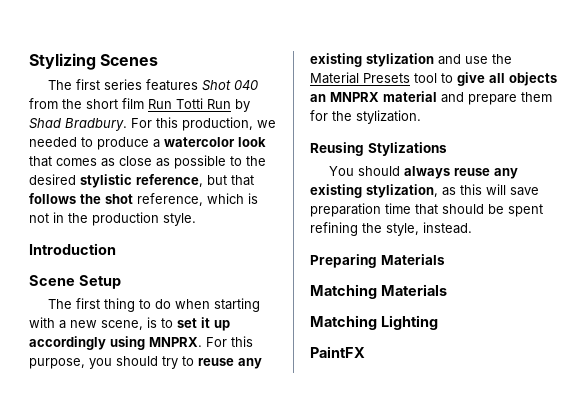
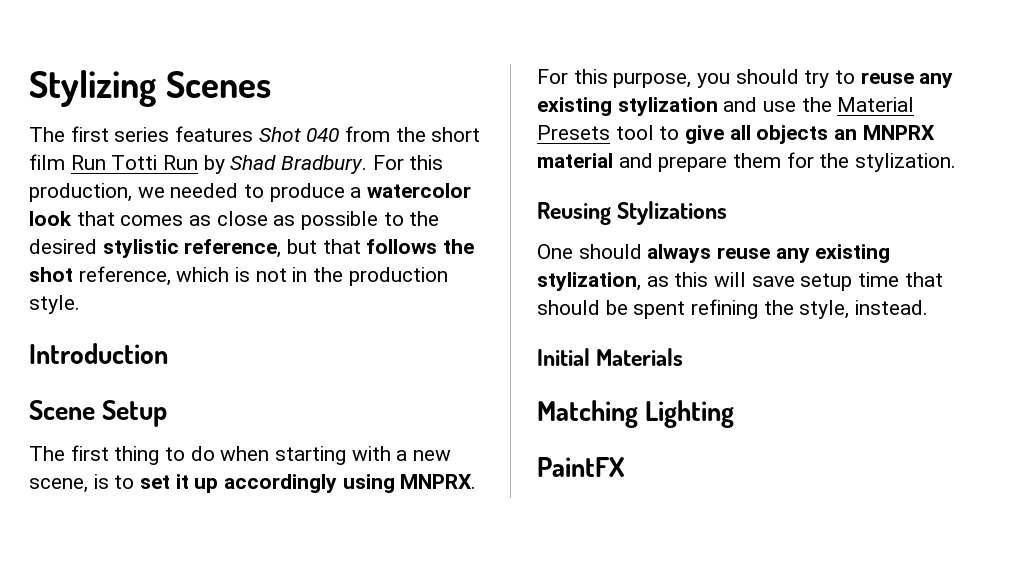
[328,166,354,176] You -> [537,244,573,259] One
[310,203,381,217] preparation -> [800,273,853,291] setup
[310,254,445,268] [310,284,377,299] Preparing Materials // Matching -> [537,348,590,366] Initial

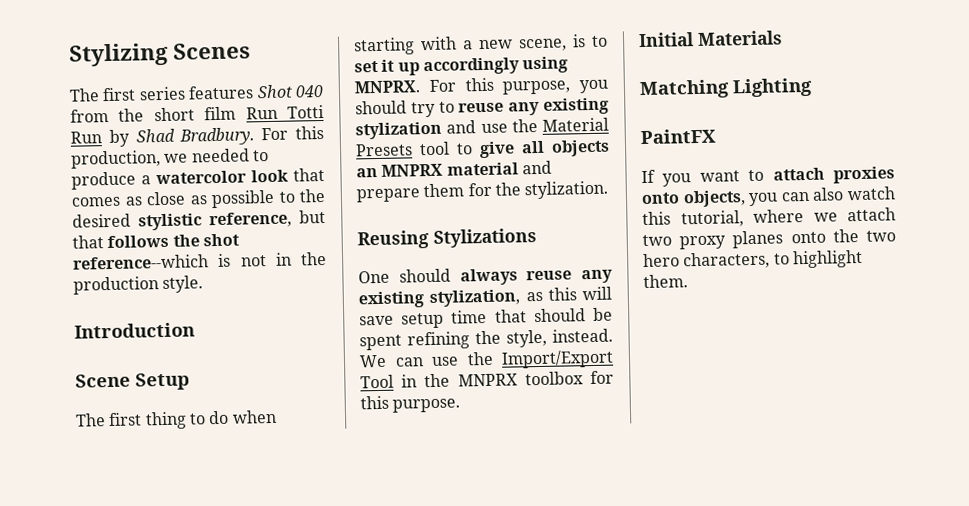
[78,266,230,286] reference, which -> [72,254,209,270] reference--which
(929, 307) none -> [359,349,614,369] [360,370,614,389] [360,395,461,413] We can use the Import/Export Tool in the MNPRX toolbox for this purpose.
(625, 467) none -> [641,166,895,187] [641,186,896,208] [642,207,896,228] [642,229,896,250] [643,249,863,270] [643,274,688,289] // If you want to attach proxies onto objects, you can also watch this tutorial, where we attach two proxy planes onto the two hero characters, to highlight them.

